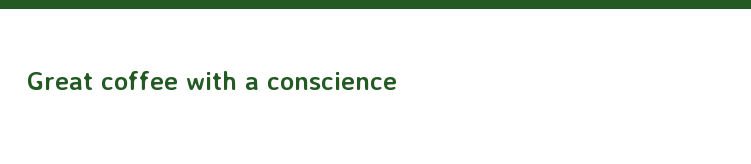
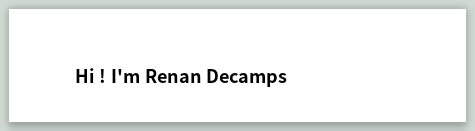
[27,71,397,90] Great coffee with a conscience -> [75,68,288,87] Hi ! I'm Renan Decamps

